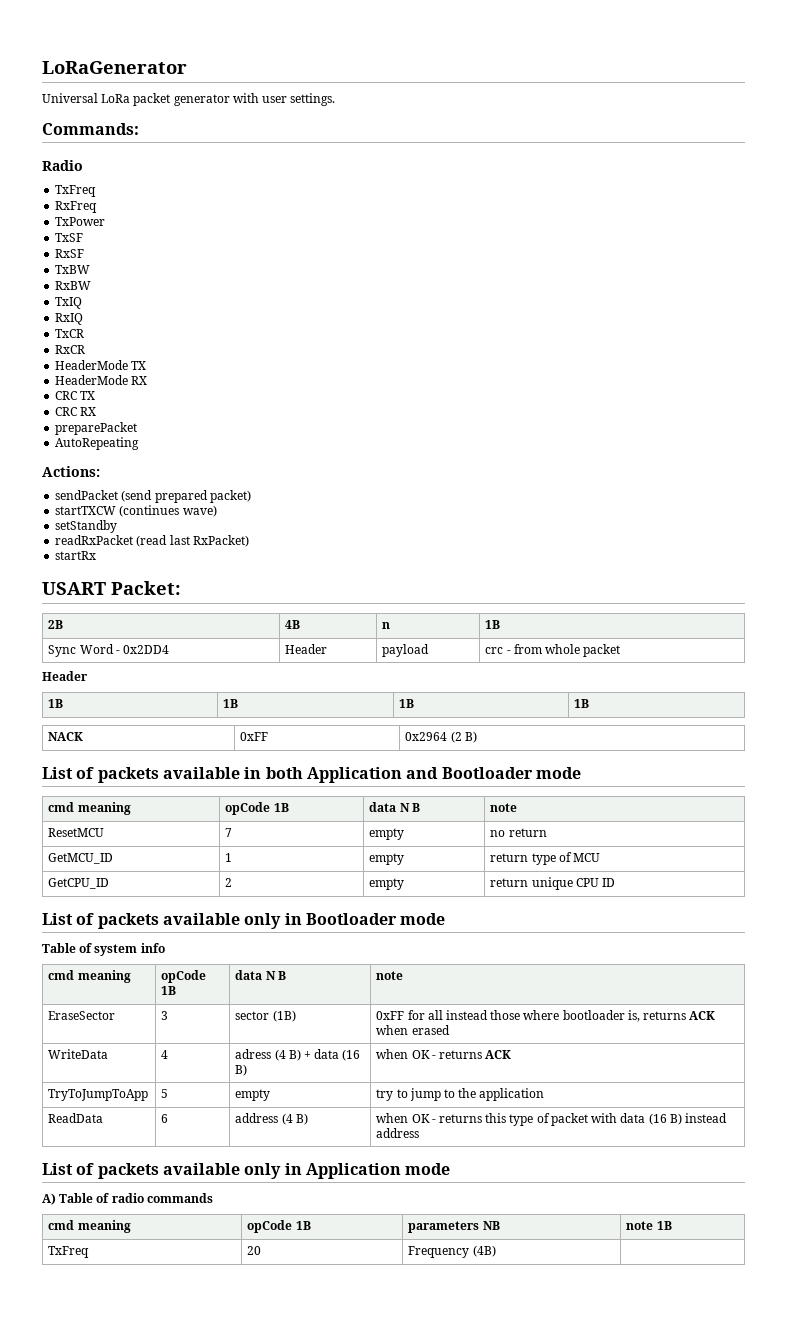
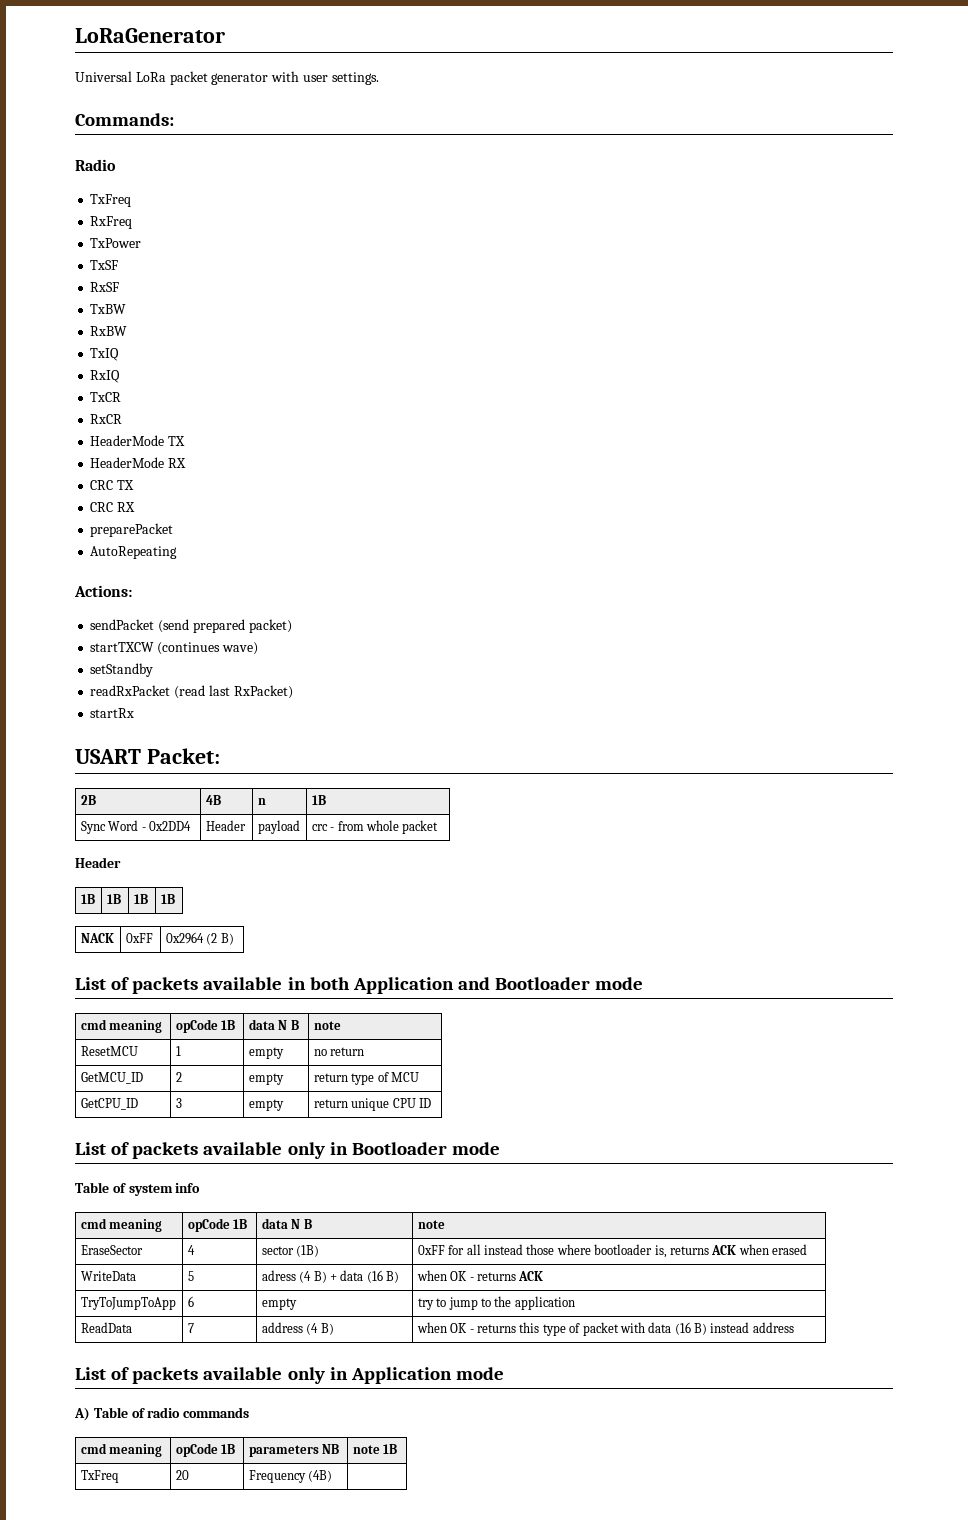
[225,828,233,837] 7 -> [175,1046,181,1056] 1
[225,853,233,862] 1 -> [175,1072,182,1082] 2
[225,878,233,887] 2 -> [175,1098,182,1108] 3
[161,1011,169,1020] 3 -> [187,1245,195,1255] 4
[161,1050,169,1059] 4 -> [187,1271,194,1281] 5
[161,1089,169,1098] 5 -> [187,1296,194,1307] 6
[161,1114,169,1123] 6 -> [187,1323,194,1333] 7

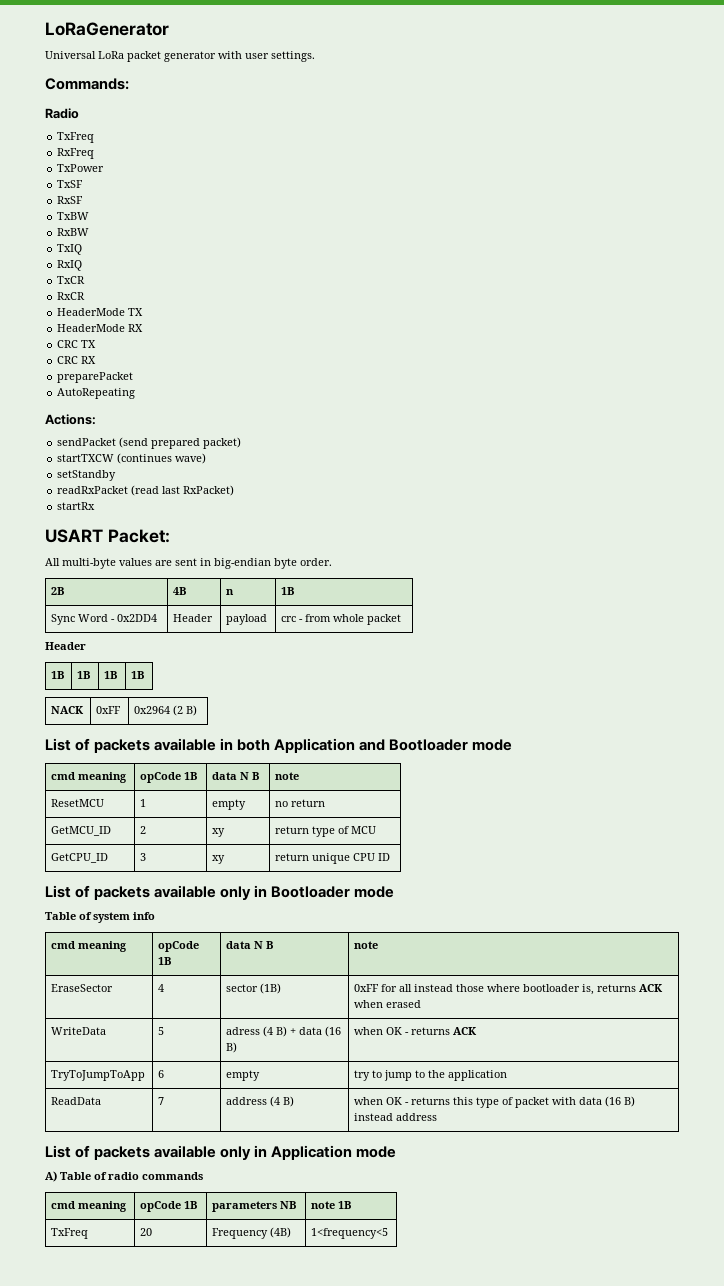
(220, 756) none -> [45,558,332,569] // All multi-byte values are sent in big-endian byte order.
[248,1073,284,1085] empty -> [212,828,226,837] xy
[248,1099,284,1111] empty -> [212,855,226,864] xy
(333, 1476) none -> [311,1228,389,1239] 1<frequency<5

